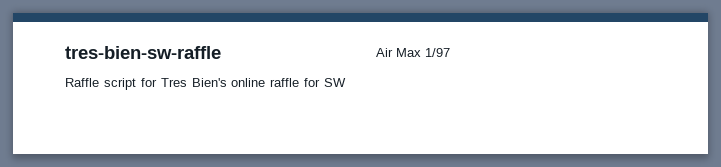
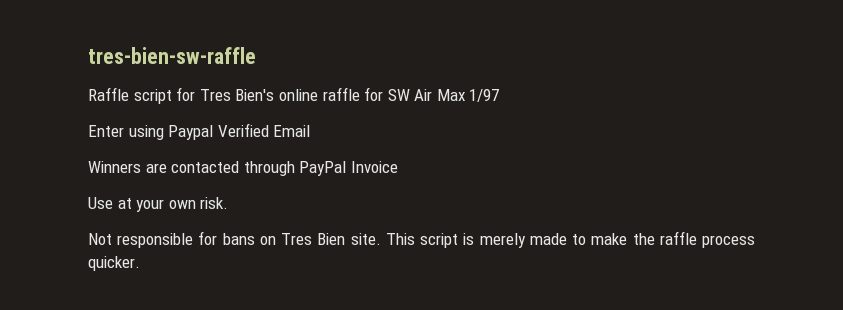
(450, 52) none -> [88,123,311,140] [88,161,398,176] [88,197,229,212] [88,231,756,248] [88,256,140,271] // Enter using Paypal Verified Email // Winners are contacted through PayPal Invoice // Use at your own risk. // Not responsible for bans on Tres Bien site. This script is merely made to make the raffle process quicker.

